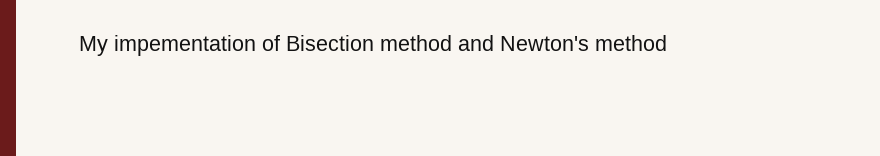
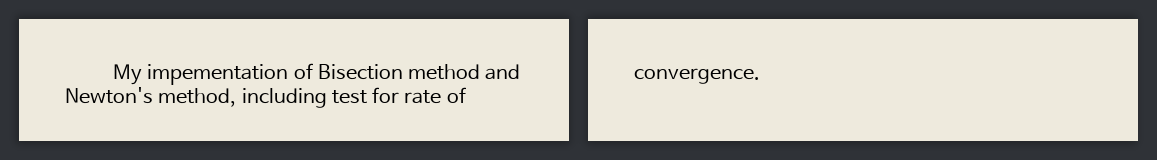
[595,35,667,51] method -> [158,87,466,108] [634,68,760,84] method, including test for rate of convergence.

